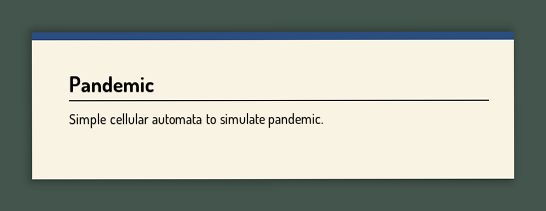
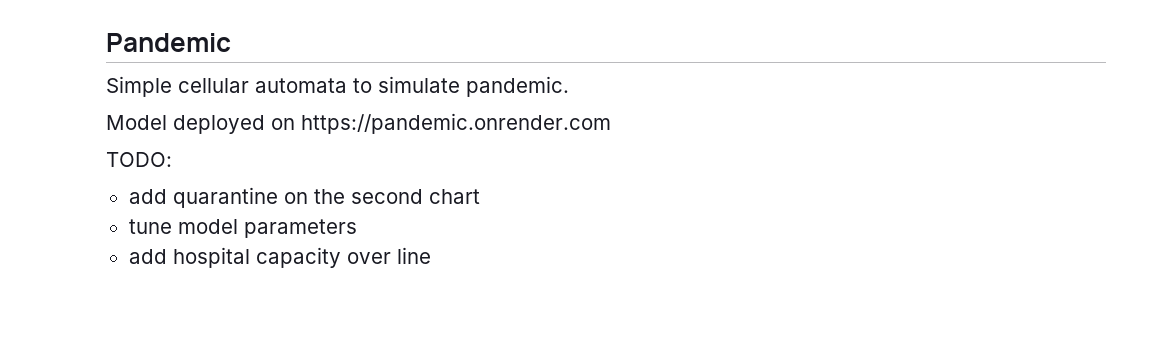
(325, 120) none -> [106,113,611,134] [106,152,172,167] [128,187,480,208] [128,219,357,238] [128,247,431,268] // Model deployed on https://pandemic.onrender.com // TODO: // add quarantine on the second chart // tune model parameters // add hospital capacity over line

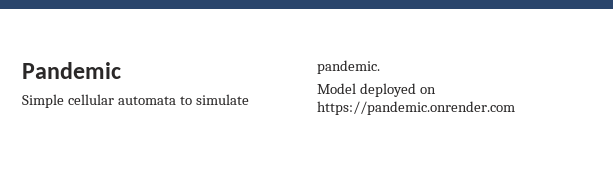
[106,152,172,167] [128,187,480,208] [128,219,357,238] [128,247,431,268] // TODO: // add quarantine on the second chart // tune model parameters // add hospital capacity over line -> (515, 108) none

